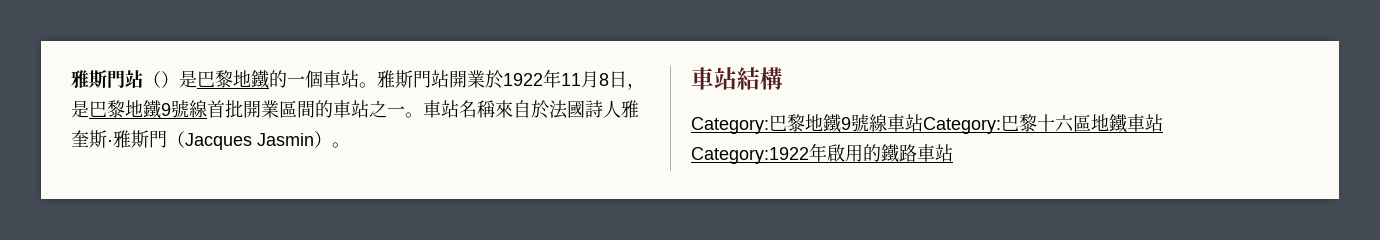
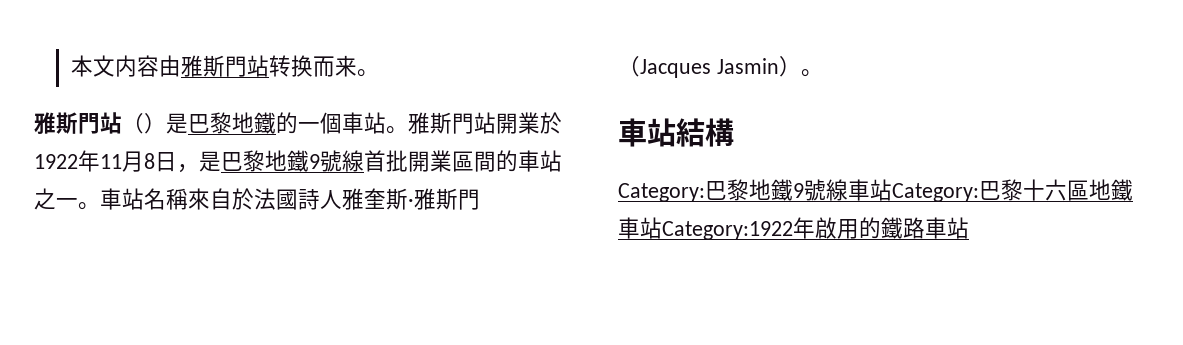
(71, 79) none -> [70,55,379,77] 本文内容由雅斯門站转换而来。 //

